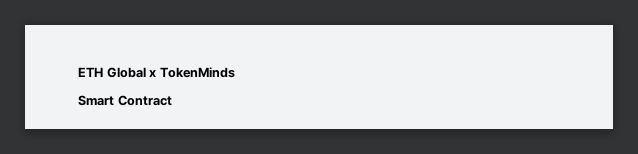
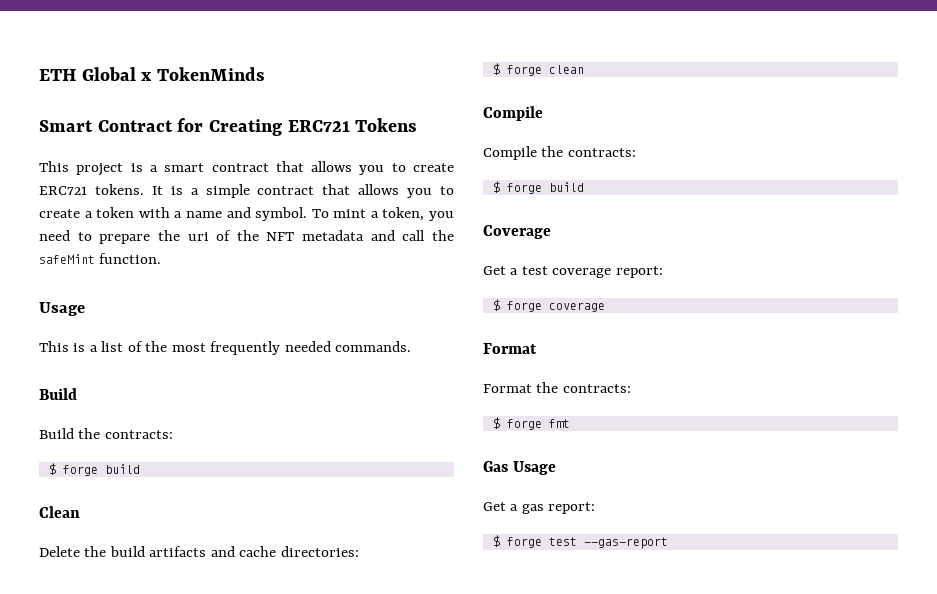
(172, 100) none -> [177,118,418,136] [39,161,455,176] [39,184,454,198] [39,207,454,221] [39,230,454,244] [39,253,162,264] [39,302,85,316] [39,341,412,355] [39,388,77,400] [39,428,173,439] [48,463,140,476] [39,506,80,518] [39,546,359,557] [492,63,584,76] [483,106,543,121] [483,146,636,160] [492,181,584,194] [483,225,551,239] [483,266,663,278] [492,299,605,312] [483,343,537,354] [483,382,631,393] [492,417,570,430] [483,461,556,475] [483,502,596,514] [492,535,668,549] for Creating ERC721 Tokens // This project is a smart contract that allows you to create ERC721 tokens. It is a simple contract that allows you to create a token with a name and symbol. To mint a token, you need to prepare the uri of the NFT metadata and call the safeMint function. // Usage // This is a list of the most frequently needed commands. // Build // Build the contracts: // $ forge build // Clean // Delete the build artifacts and cache directories: // $ forge clean // Compile // Compile the contracts: // $ forge build // Coverage // Get a test coverage report: // $ forge coverage // Format // Format the contracts: // $ forge fmt // Gas Usage // Get a gas report: // $ forge test --gas-report

